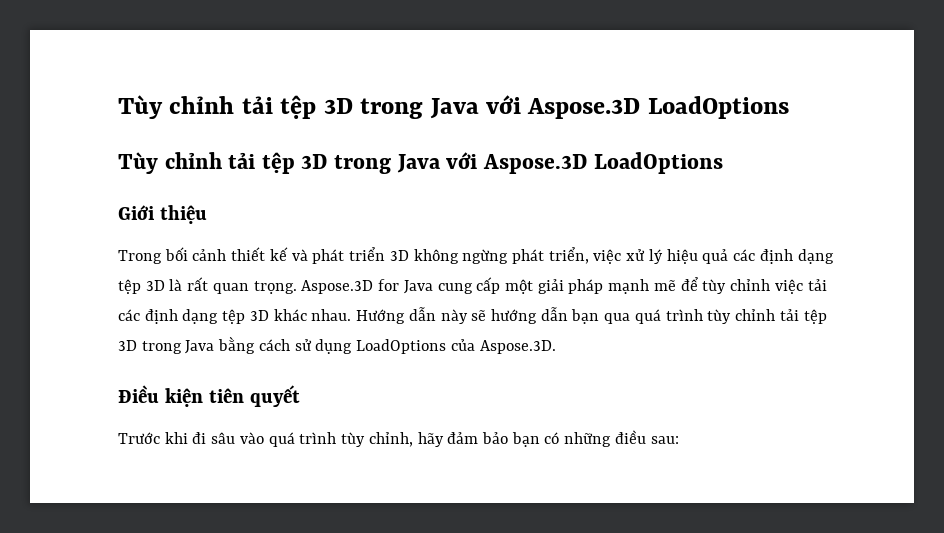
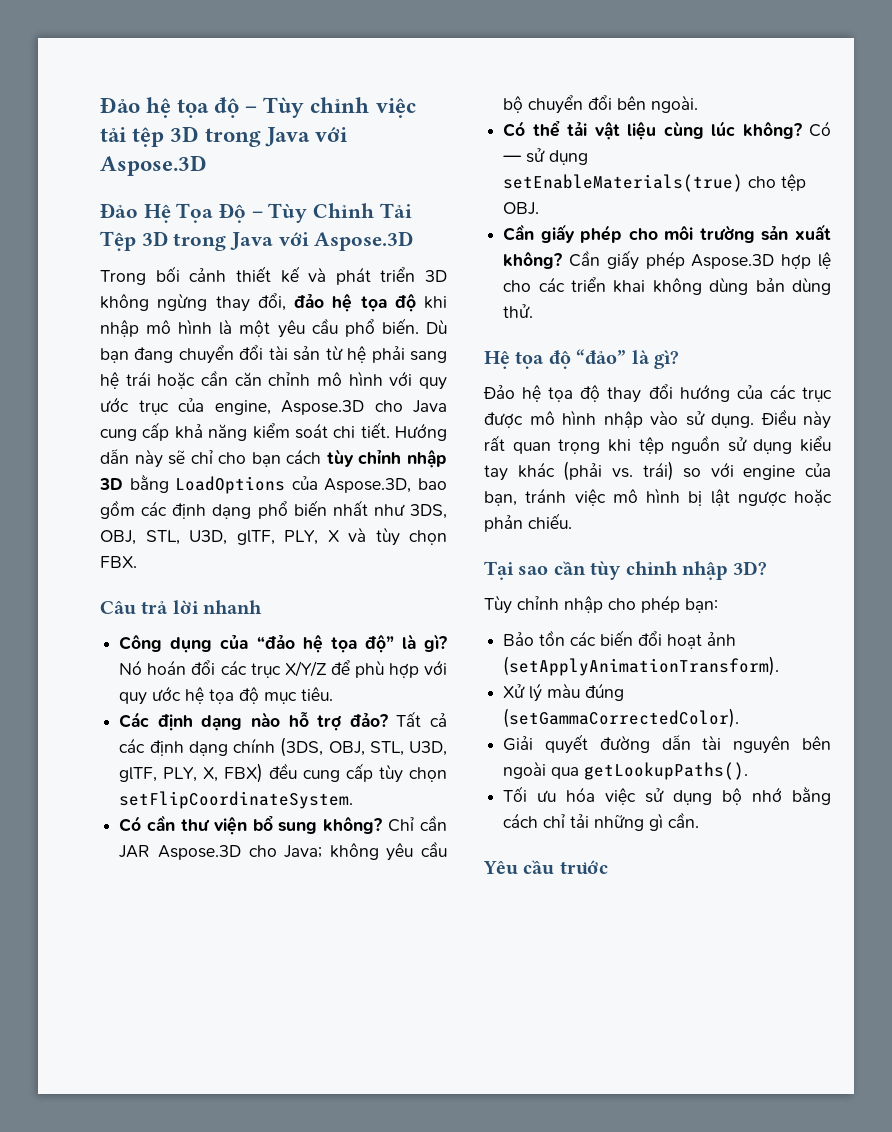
[118,95,789,119] [118,152,723,174] [118,205,207,224] Tùy chỉnh tải tệp 3D trong Java với Aspose.3D LoadOptions // Tùy chỉnh tải tệp 3D trong Java với Aspose.3D LoadOptions // Giới thiệu -> [100,97,416,118] [100,126,348,147] [100,155,207,176] [100,203,412,223] [100,231,414,251] Đảo hệ tọa độ – Tùy chỉnh việc tải tệp 3D trong Java với Aspose.3D // Đảo Hệ Tọa Độ – Tùy Chỉnh Tải Tệp 3D trong Java với Aspose.3D
[511,247,834,264] [118,277,827,294] [118,307,827,324] [118,336,556,354] [118,385,300,407] [118,430,679,447] phát triển, việc xử lý hiệu quả các định dạng tệp 3D là rất quan trọng. Aspose.3D for Java cung cấp một giải pháp mạnh mẽ để tùy chỉnh việc tải các định dạng tệp 3D khác nhau. Hướng dẫn này sẽ hướng dẫn bạn qua quá trình tùy chỉnh tải tệp 3D trong Java bằng cách sử dụng LoadOptions của Aspose.3D. // Điều kiện tiên quyết // Trước khi đi sâu vào quá trình tùy chỉnh, hãy đảm bảo bạn có những điều sau: -> [215,293,447,312] [100,318,447,338] [100,345,448,364] [100,370,447,390] [100,397,447,415] [100,422,447,441] [100,449,447,468] [99,474,447,494] [100,500,447,519] [100,527,447,546] [100,556,137,568] [100,600,263,615] [119,634,447,653] [119,660,447,678] [119,686,334,705] [119,711,447,731] [119,737,447,757] [119,763,447,783] [119,791,354,809] [119,815,447,835] [119,841,447,861] [503,95,699,114] [503,121,831,140] [503,148,589,165] [503,174,807,192] [503,202,540,215] [503,224,831,243] [503,250,831,270] [503,277,831,295] [503,304,534,318] [484,349,679,369] [483,384,832,403] [484,409,831,429] [484,435,831,454] [484,461,831,481] [484,488,832,506] [484,513,572,532] [484,561,768,580] [484,595,718,614] [503,630,737,649] [503,656,780,676] [503,683,625,702] [503,708,740,728] [503,734,831,754] [503,761,749,780] [503,786,831,805] [503,812,700,831] [483,860,608,875] thay đổi, đảo hệ tọa độ khi nhập mô hình là một yêu cầu phổ biến. Dù bạn đang chuyển đổi tài sản từ hệ phải sang hệ trái hoặc cần căn chỉnh mô hình với quy ước trục của engine, Aspose.3D cho Java cung cấp khả năng kiểm soát chi tiết. Hướng dẫn này sẽ chỉ cho bạn cách tùy chỉnh nhập 3D bằng LoadOptions của Aspose.3D, bao gồm các định dạng phổ biến nhất như 3DS, OBJ, STL, U3D, glTF, PLY, X và tùy chọn FBX. // Câu trả lời nhanh // Công dụng của “đảo hệ tọa độ” là gì? Nó hoán đổi các trục X/Y/Z để phù hợp với quy ước hệ tọa độ mục tiêu. // Các định dạng nào hỗ trợ đảo? Tất cả các định dạng chính (3DS, OBJ, STL, U3D, glTF, PLY, X, FBX) đều cung cấp tùy chọn setFlipCoordinateSystem. // Có cần thư viện bổ sung không? Chỉ cần JAR Aspose.3D cho Java; không yêu cầu bộ chuyển đổi bên ngoài. // Có thể tải vật liệu cùng lúc không? Có — sử dụng setEnableMaterials(true) cho tệp OBJ. // Cần giấy phép cho môi trường sản xuất không? Cần giấy phép Aspose.3D hợp lệ cho các triển khai không dùng bản dùng thử. // Hệ tọa độ “đảo” là gì? // Đảo hệ tọa độ thay đổi hướng của các trục được mô hình nhập vào sử dụng. Điều này rất quan trọng khi tệp nguồn sử dụng kiểu tay khác (phải vs. trái) so với engine của bạn, tránh việc mô hình bị lật ngược hoặc phản chiếu. // Tại sao cần tùy chỉnh nhập 3D? // Tùy chỉnh nhập cho phép bạn: // Bảo tồn các biến đổi hoạt ảnh (setApplyAnimationTransform). // Xử lý màu đúng (setGammaCorrectedColor). // Giải quyết đường dẫn tài nguyên bên ngoài qua getLookupPaths(). // Tối ưu hóa việc sử dụng bộ nhớ bằng cách chỉ tải những gì cần. // Yêu cầu trước

